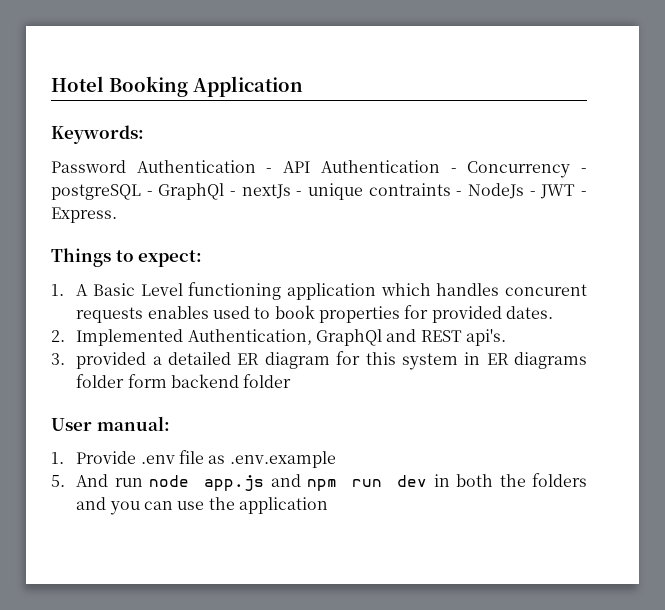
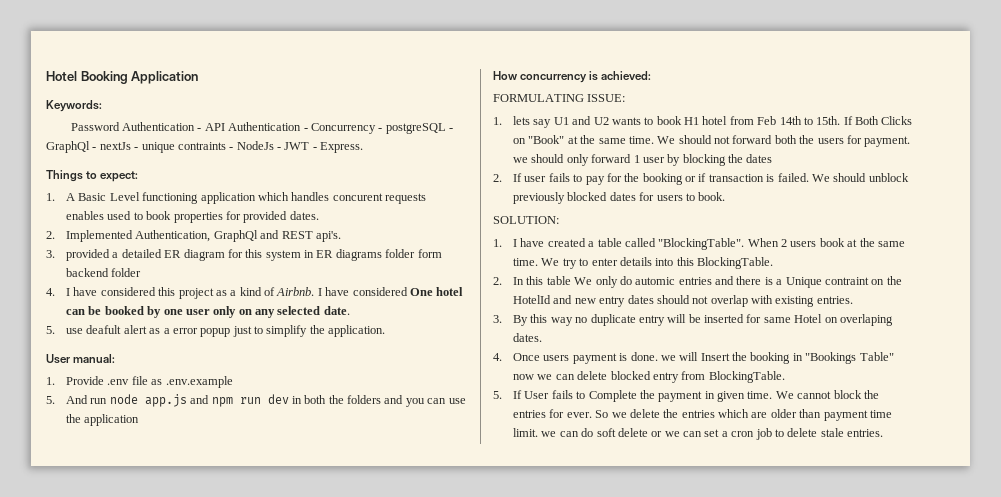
(292, 381) none -> [46,287,464,299] [66,306,350,318] [46,325,386,337] // 4. I have considered this project as a kind of Airbnb. I have considered One hotel can be booked by one user only on any selected date. // 5. use deafult alert as a error popup just to simplify the application.
(328, 505) none -> [493,71,652,83] [493,94,626,102] [493,116,913,128] [513,135,911,147] [513,154,773,166] [493,173,909,185] [513,192,726,204] [493,216,559,224] [493,238,905,250] [513,257,774,269] [493,276,902,288] [513,295,853,307] [493,314,893,326] [513,333,543,342] [493,352,894,364] [513,371,785,383] [493,390,879,402] [513,409,892,421] [513,428,884,440] // How concurrency is achieved: // FORMULATING ISSUE: // 1. lets say U1 and U2 wants to book H1 hotel from Feb 14th to 15th. If Both Clicks on "Book" at the same time. We should not forward both the users for payment. we should only forward 1 user by blocking the dates // 2. If user fails to pay for the booking or if transaction is failed. We should unblock previously blocked dates for users to book. // SOLUTION: // 1. I have created a table called "BlockingTable". When 2 users book at the same time. We try to enter details into this BlockingTable. // 2. In this table We only do automic entries and there is a Unique contraint on the HotelId and new entry dates should not overlap with existing entries. // 3. By this way no duplicate entry will be inserted for same Hotel on overlaping dates. // 4. Once users payment is done. we will Insert the booking in "Bookings Table" now we can delete blocked entry from BlockingTable. // 5. If User fails to Complete the payment in given time. We cannot block the entries for ever. So we delete the entries which are older than payment time limit. we can do soft delete or we can set a cron job to delete stale entries.

